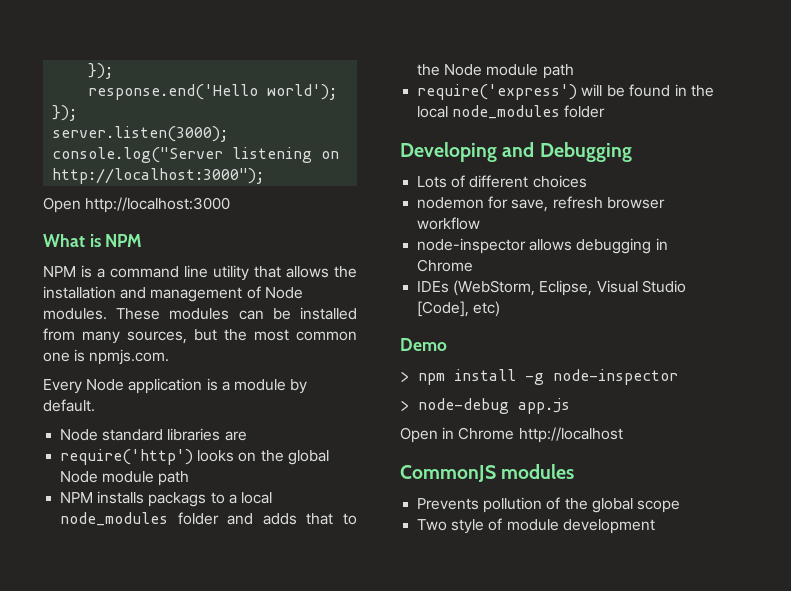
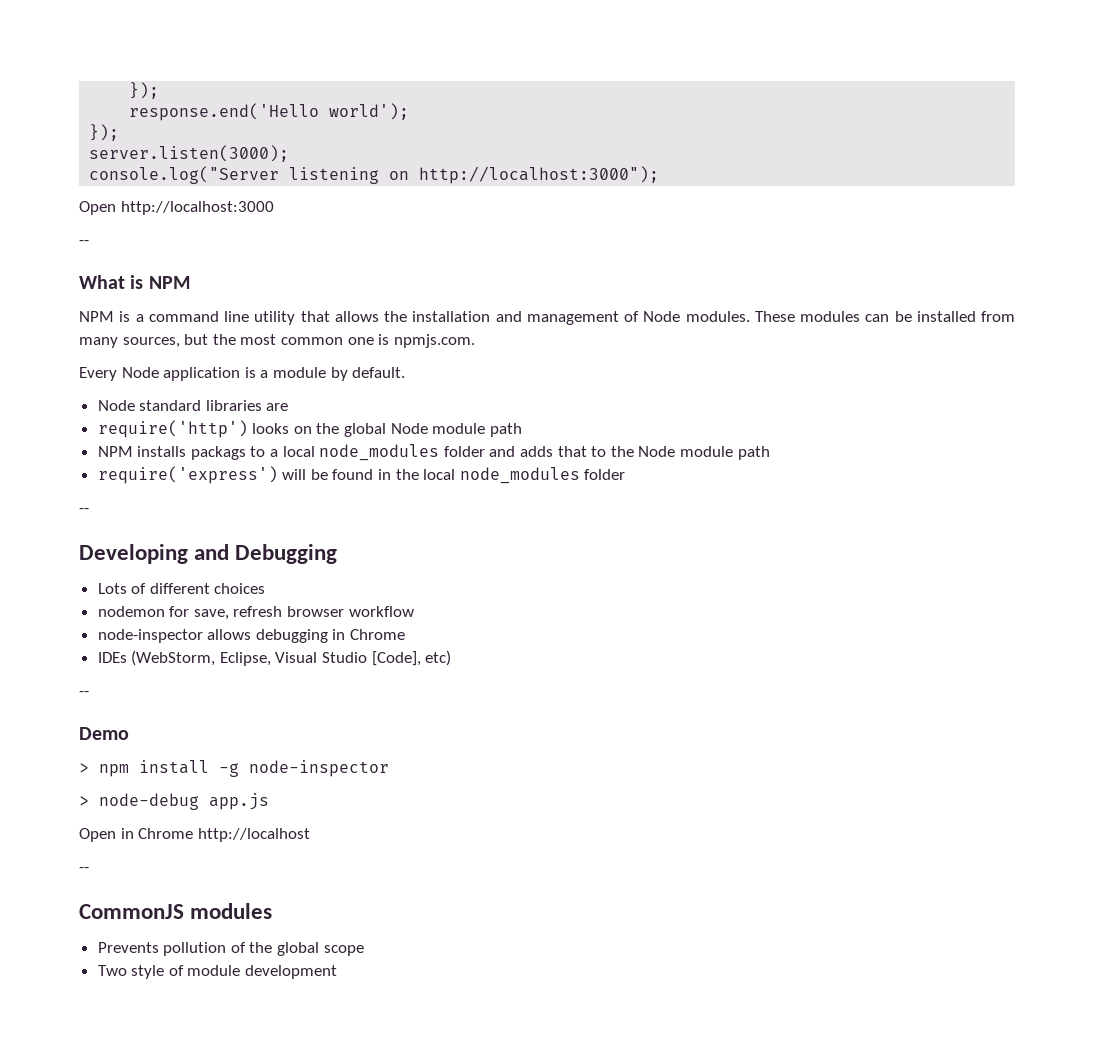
(231, 205) none -> [79,240,89,245] // --
(606, 111) none -> [79,508,89,513] // --
(501, 309) none -> [79,691,89,696] // --
(623, 435) none -> [79,867,89,872] // --

